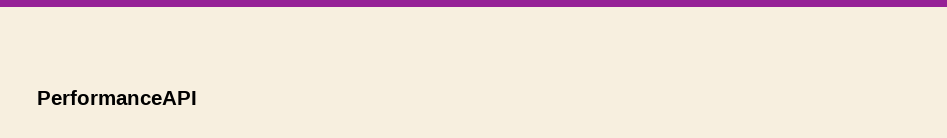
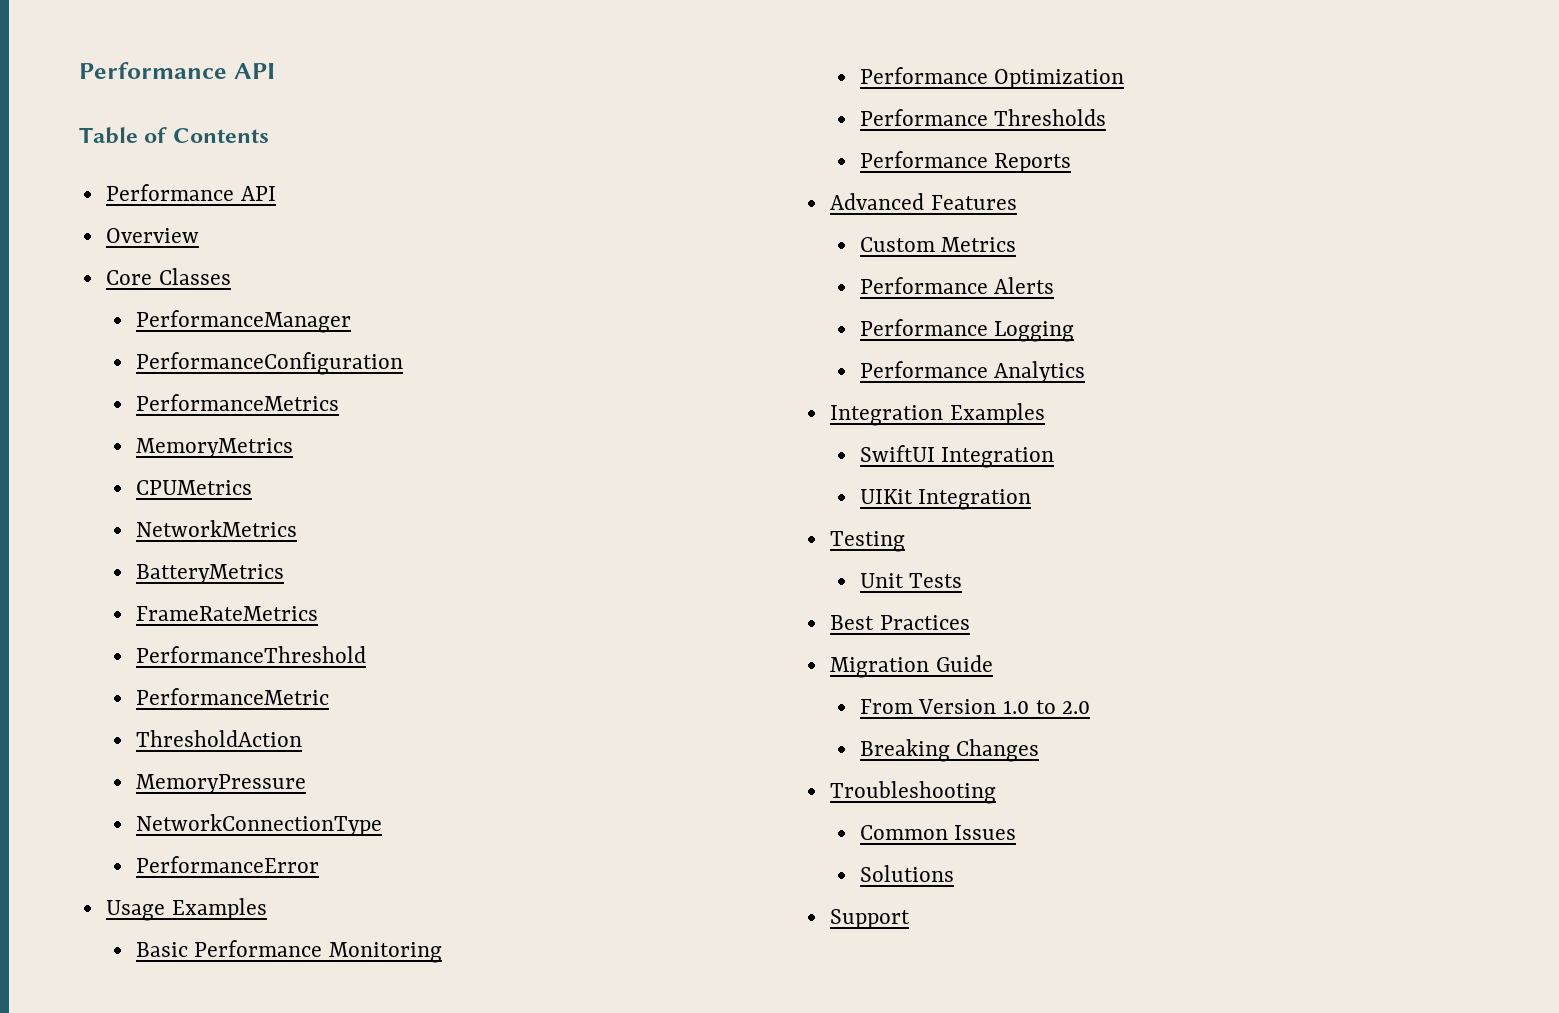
[37,90,197,105] PerformanceAPI -> [79,62,275,79] [79,127,269,144] [105,184,276,201] [105,228,199,243] [105,268,231,285] [135,310,351,333] [135,352,403,375] [135,394,339,411] [135,438,293,458] [135,480,252,495] [135,520,297,537] [135,564,284,584] [135,606,318,621] [135,646,366,663] [135,688,329,705] [135,730,302,747] [135,774,306,794] [135,814,382,836] [135,856,319,873] [105,898,267,921] [135,940,443,963] [859,67,1125,89] [859,109,1107,126] [859,151,1072,173] [829,193,1017,210] [859,237,1017,252] [859,277,1055,294] [859,319,1075,342] [859,361,1086,383] [829,403,1045,426] [859,445,1055,468] [859,489,1032,510] [829,531,905,552] [859,573,963,588] [829,615,970,630] [829,655,993,678] [859,699,1091,714] [859,739,1040,762] [829,781,996,804] [859,825,1017,840] [859,865,954,882] [829,909,910,929] Performance API // Table of Contents // Performance API // Overview // Core Classes // PerformanceManager // PerformanceConfiguration // PerformanceMetrics // MemoryMetrics // CPUMetrics // NetworkMetrics // BatteryMetrics // FrameRateMetrics // PerformanceThreshold // PerformanceMetric // ThresholdAction // MemoryPressure // NetworkConnectionType // PerformanceError // Usage Examples // Basic Performance Monitoring // Performance Optimization // Performance Thresholds // Performance Reports // Advanced Features // Custom Metrics // Performance Alerts // Performance Logging // Performance Analytics // Integration Examples // SwiftUI Integration // UIKit Integration // Testing // Unit Tests // Best Practices // Migration Guide // From Version 1.0 to 2.0 // Breaking Changes // Troubleshooting // Common Issues // Solutions // Support

